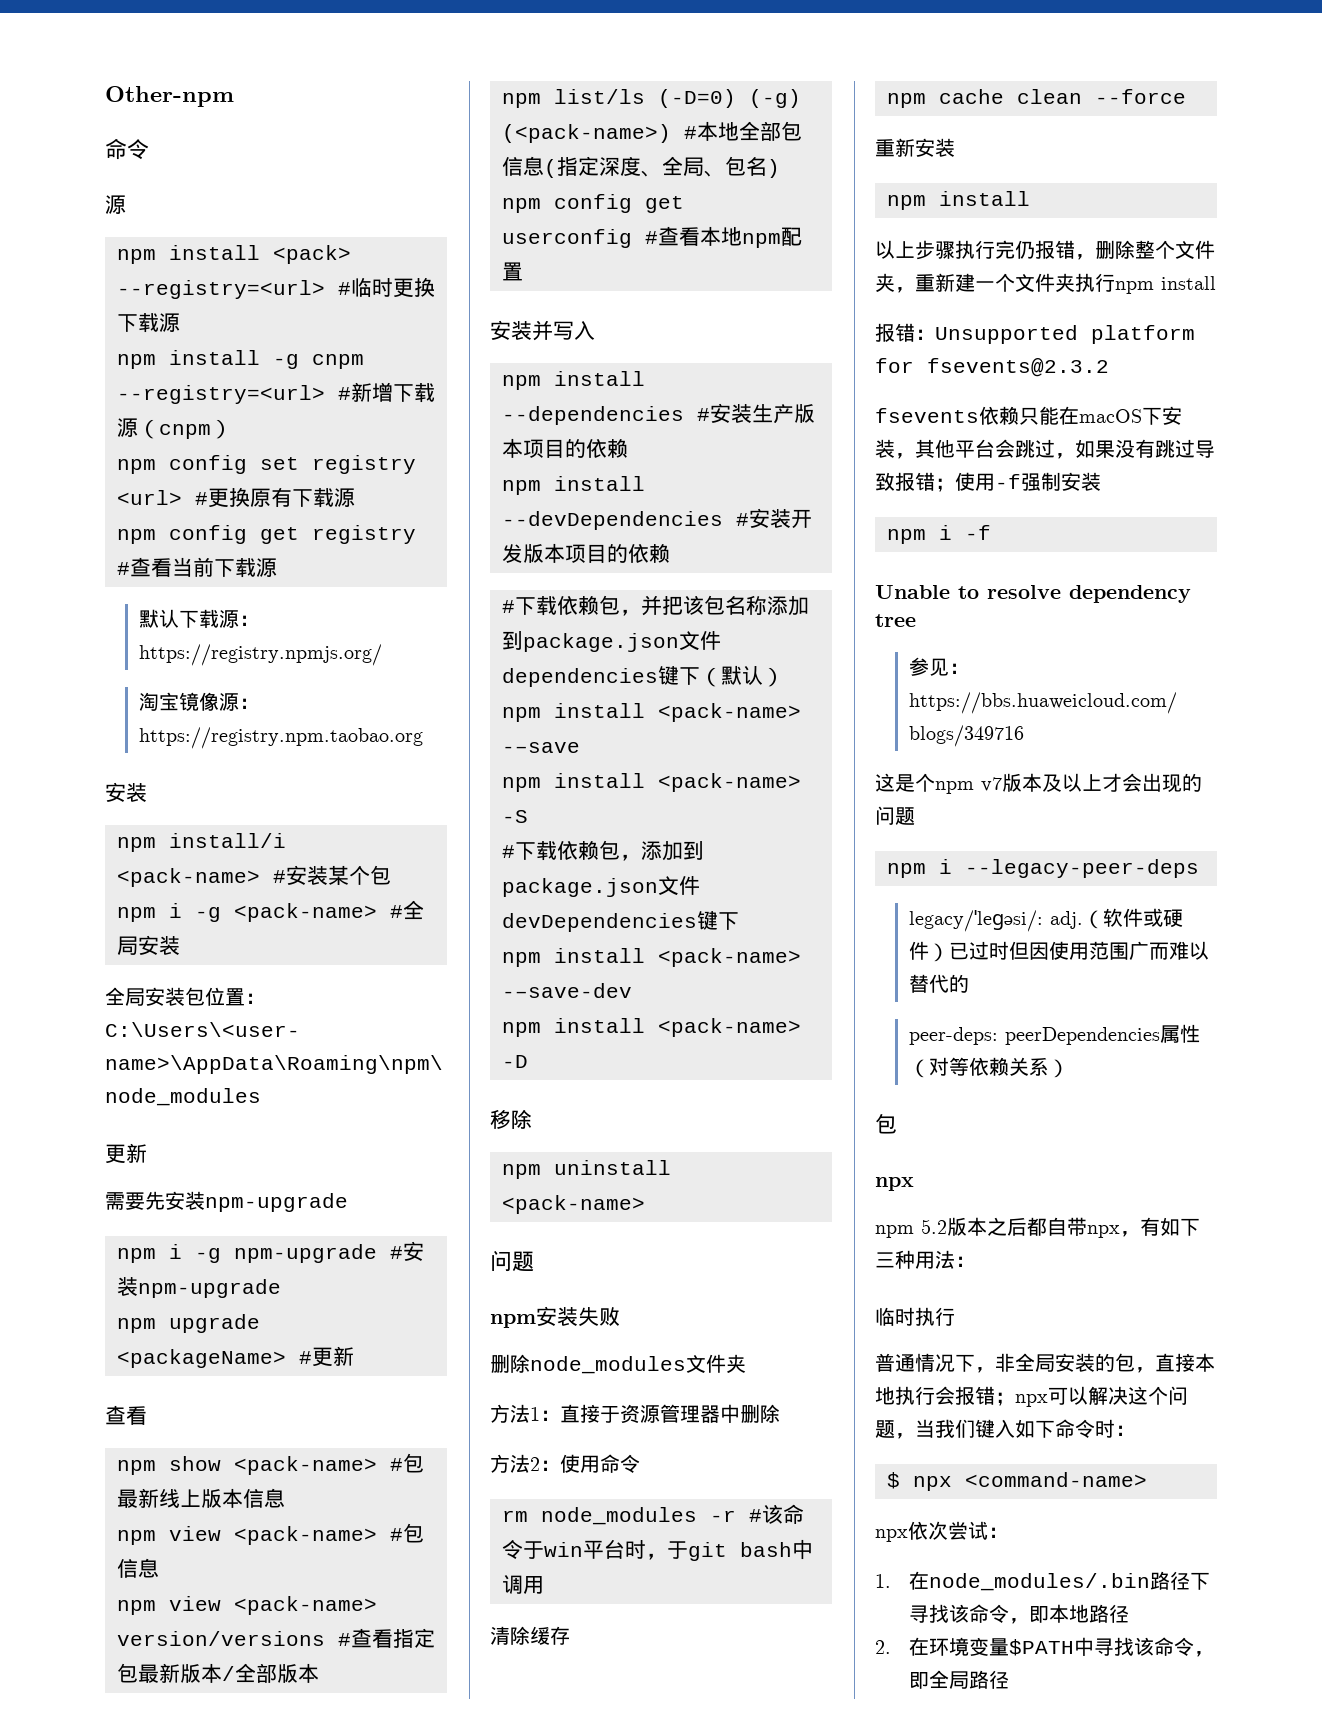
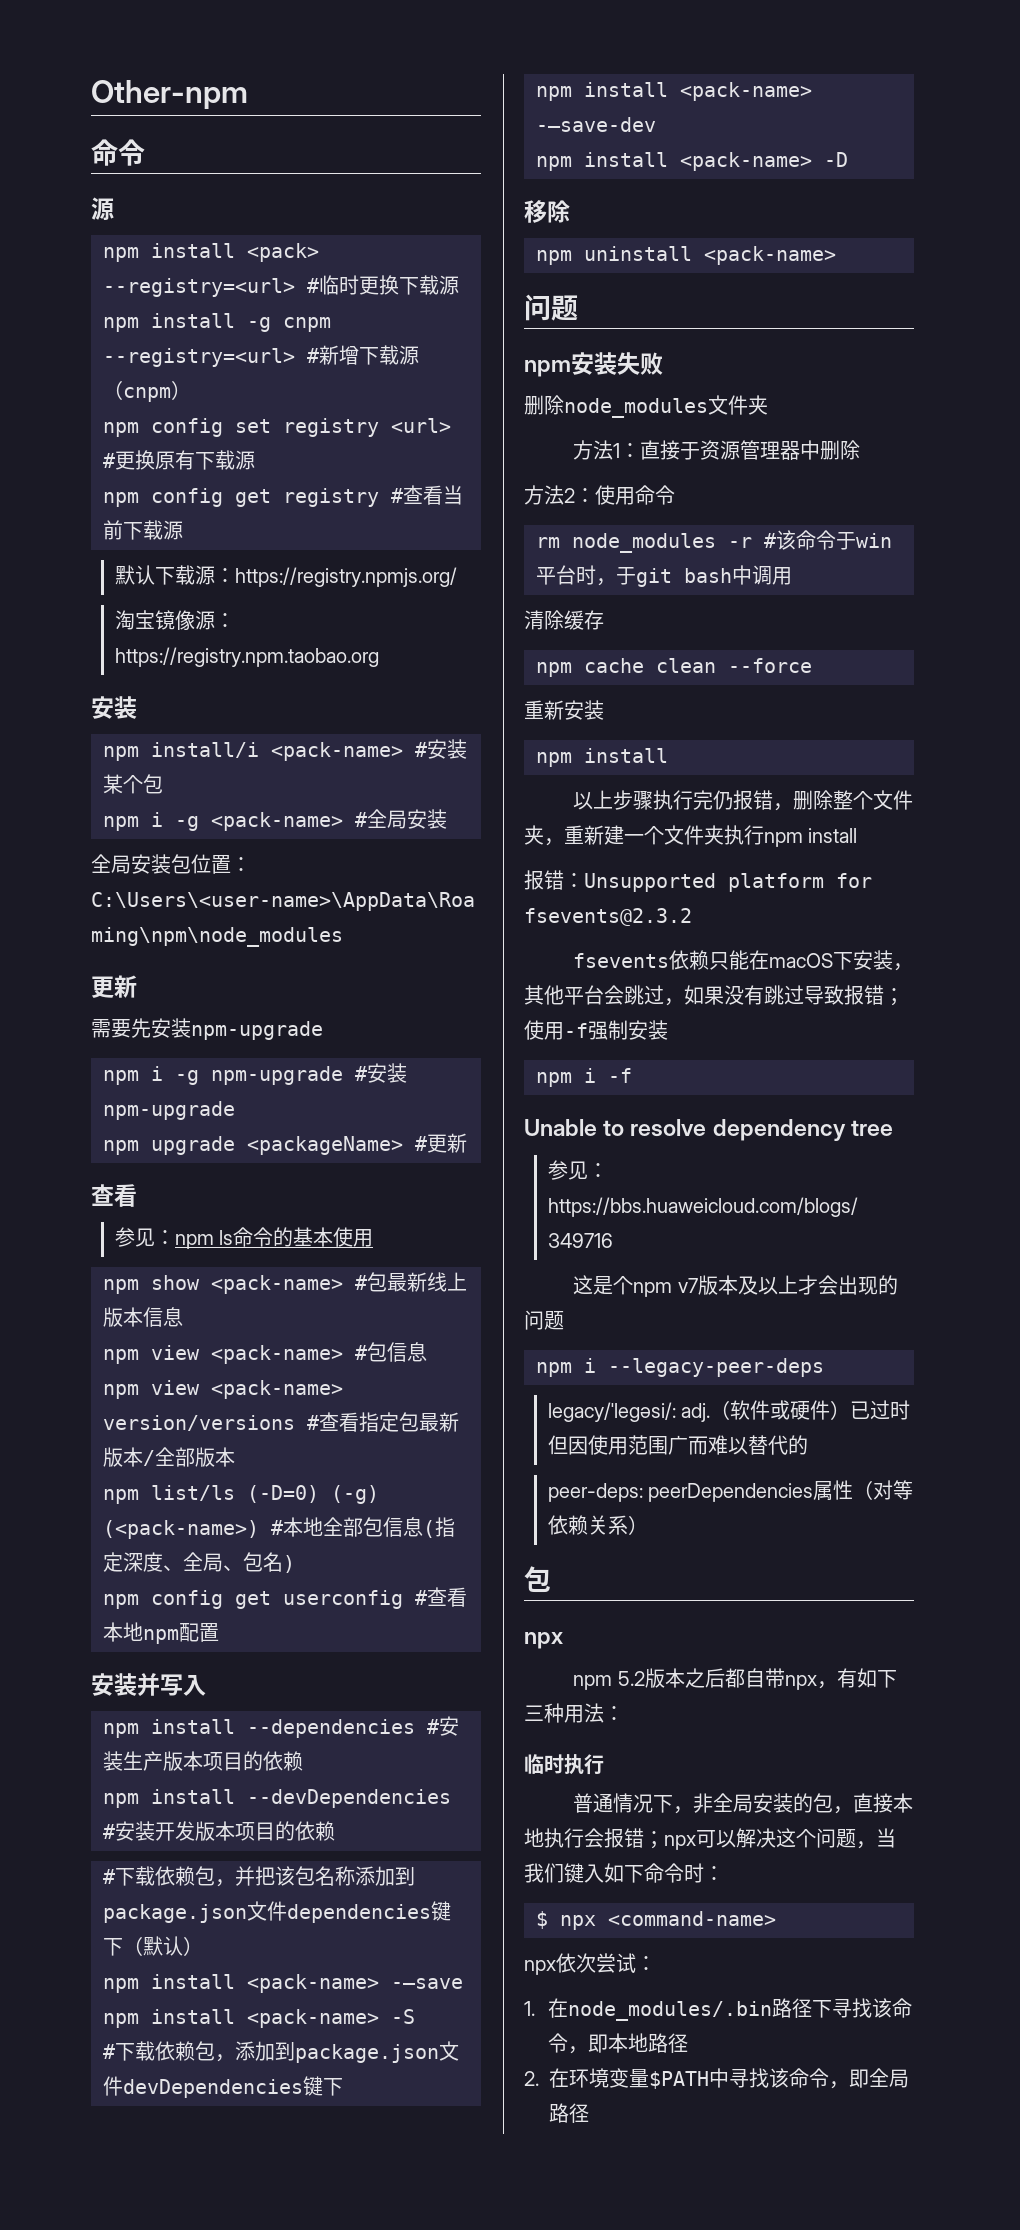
(147, 1415) none -> [114,1227,374,1249] // 参见：npm ls命令的基本使用

